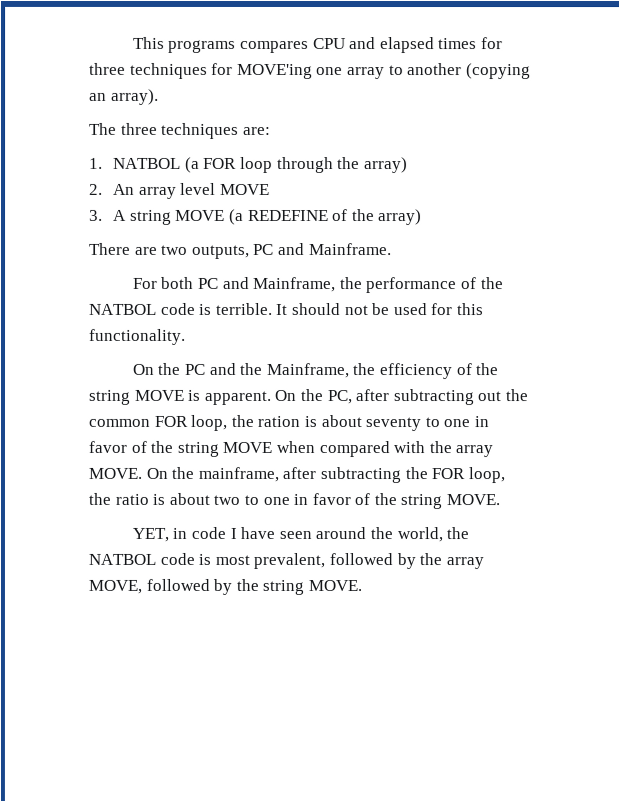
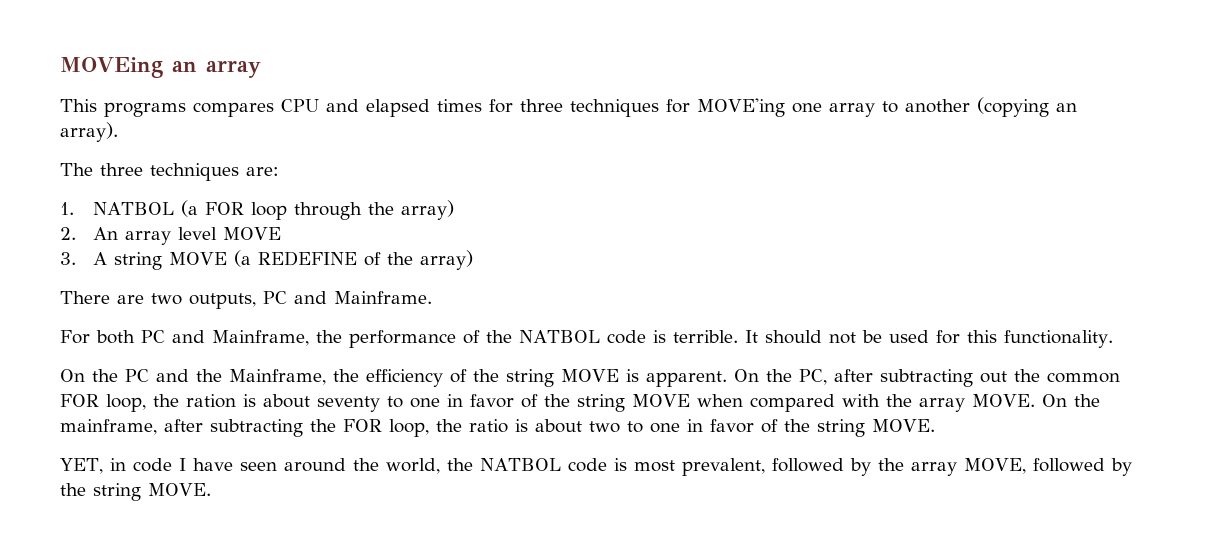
(132, 42) none -> [60,57,261,78] MOVEing an array //

